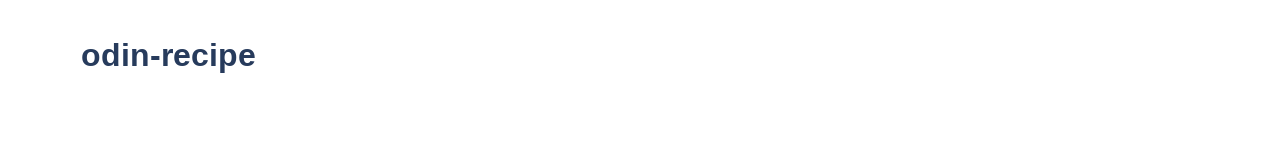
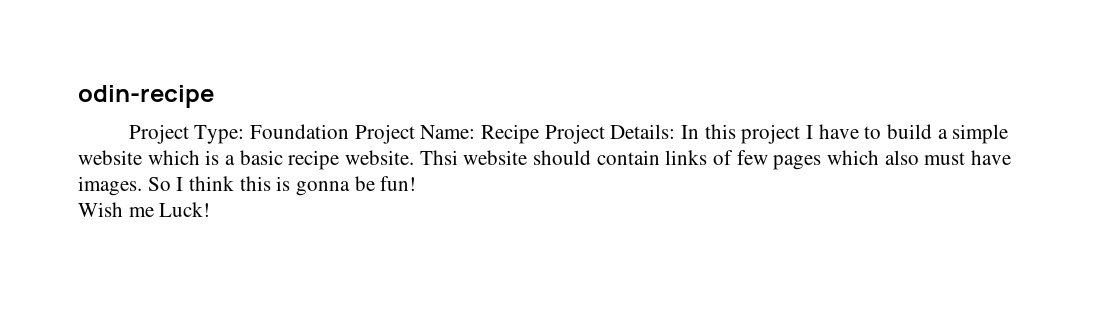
(256, 58) none -> [128,124,1009,144] [78,150,1012,170] [78,176,417,196] [78,202,211,217] // Project Type: Foundation Project Name: Recipe Project Details: In this project I have to build a simple website which is a basic recipe website. Thsi website should contain links of few pages which also must have images. So I think this is gonna be fun! // Wish me Luck!

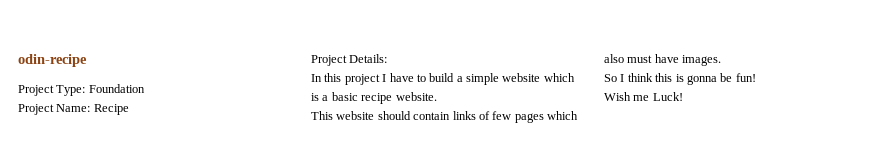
(350, 131) none -> (145, 88) //
(540, 134) none -> (129, 109) //
(676, 131) none -> (388, 58) //
[419,150,458,165] Thsi -> [311,111,333,120] // This
(142, 186) none -> (722, 60) //

